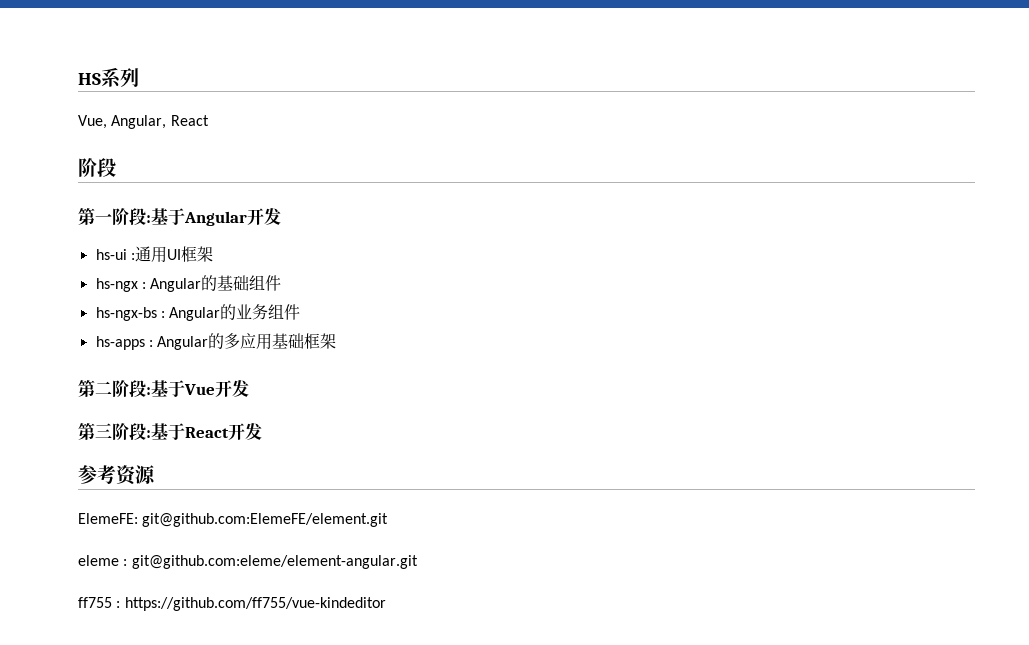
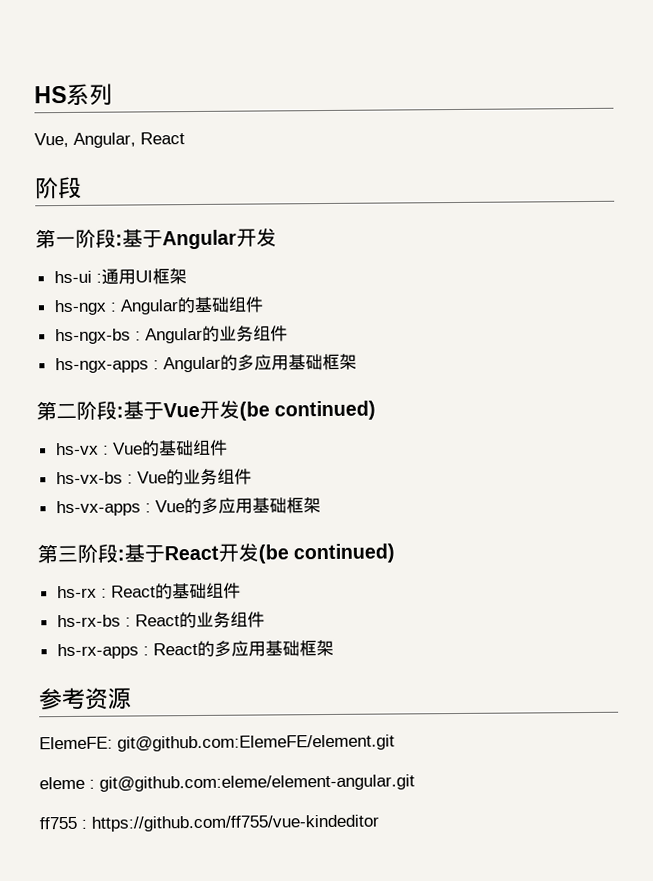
[95,336,145,350] hs-apps -> [54,357,149,374] hs-ngx-apps
(249, 388) none -> [239,400,377,421] [55,439,228,457] [55,468,252,486] [55,497,321,517] (be continued) // hs-vx : Vue的基础组件 // hs-vx-bs : Vue的业务组件 // hs-vx-apps : Vue的多应用基础框架
(262, 431) none -> [258,543,396,564] [56,582,241,600] [56,611,265,629] [56,639,334,660] (be continued) // hs-rx : React的基础组件 // hs-rx-bs : React的业务组件 // hs-rx-apps : React的多应用基础框架

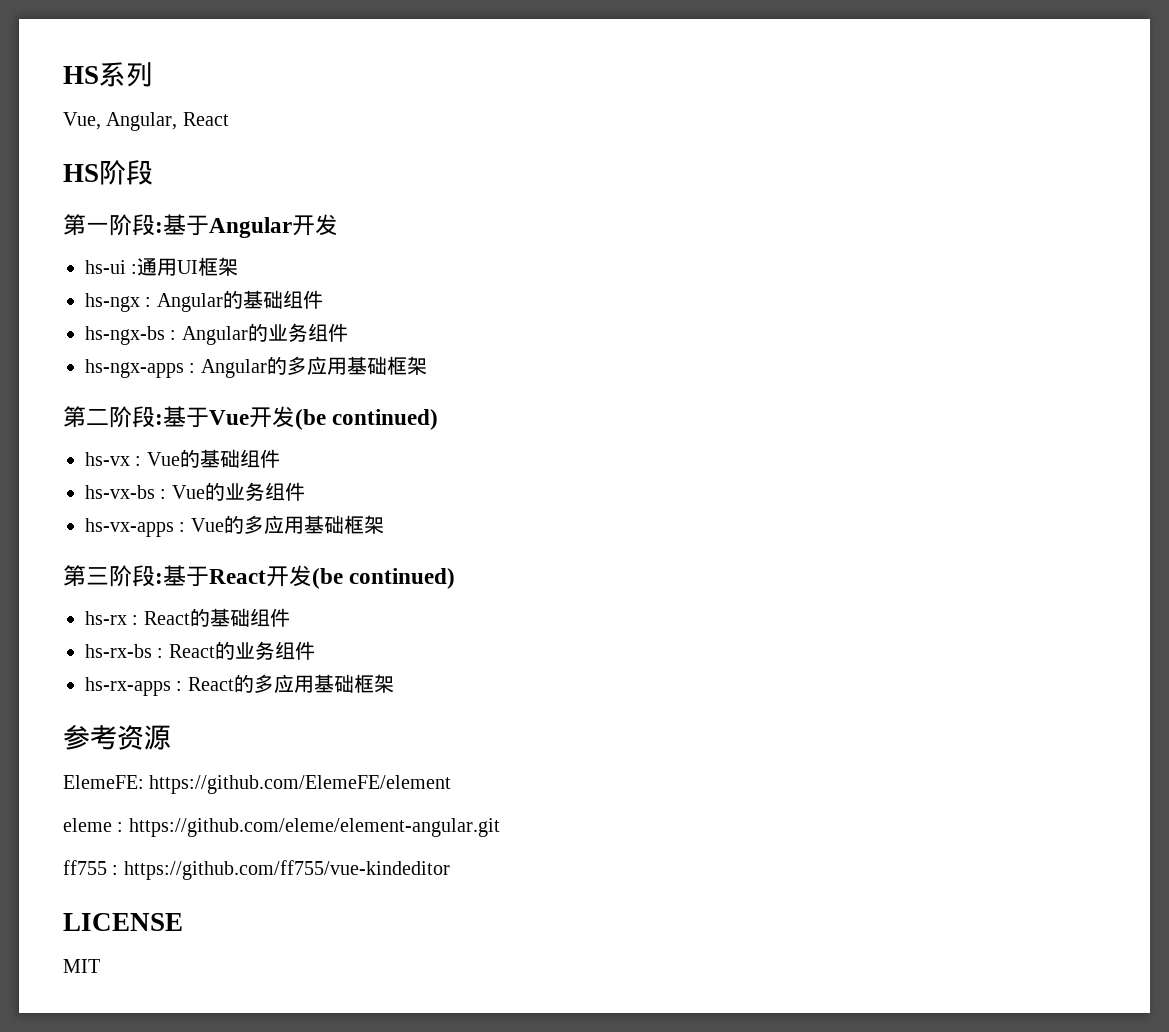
(185, 138) none -> [63,164,99,182] HS
[117,734,395,752] git@github.com:ElemeFE/element.git -> [149,775,452,794] https://github.com/ElemeFE/element
[99,774,415,792] git@github.com:eleme/element-angular.git -> [128,818,500,837] https://github.com/eleme/element-angular.git
(379, 823) none -> [63,913,183,931] [63,959,100,973] // LICENSE // MIT

